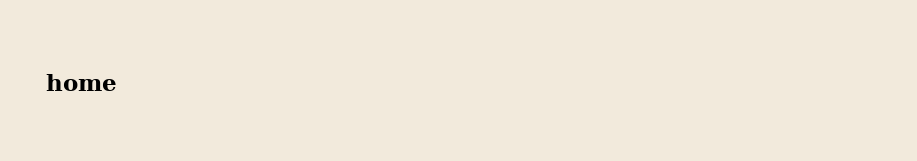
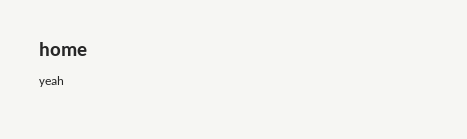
(117, 82) none -> [39,76,64,87] // yeah

